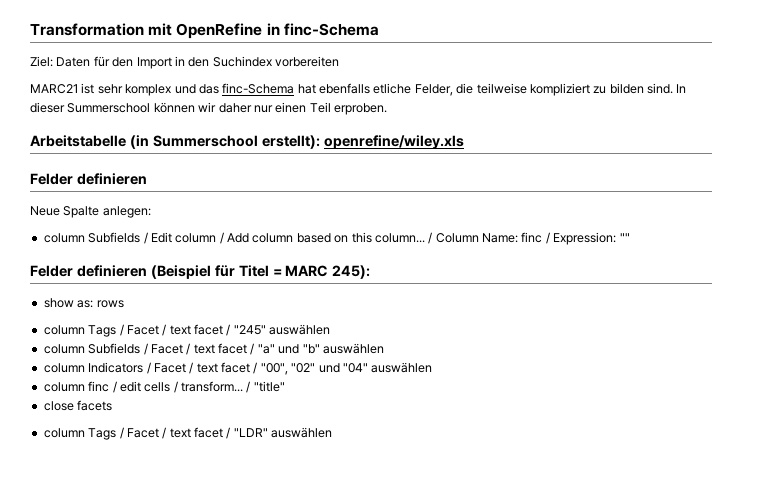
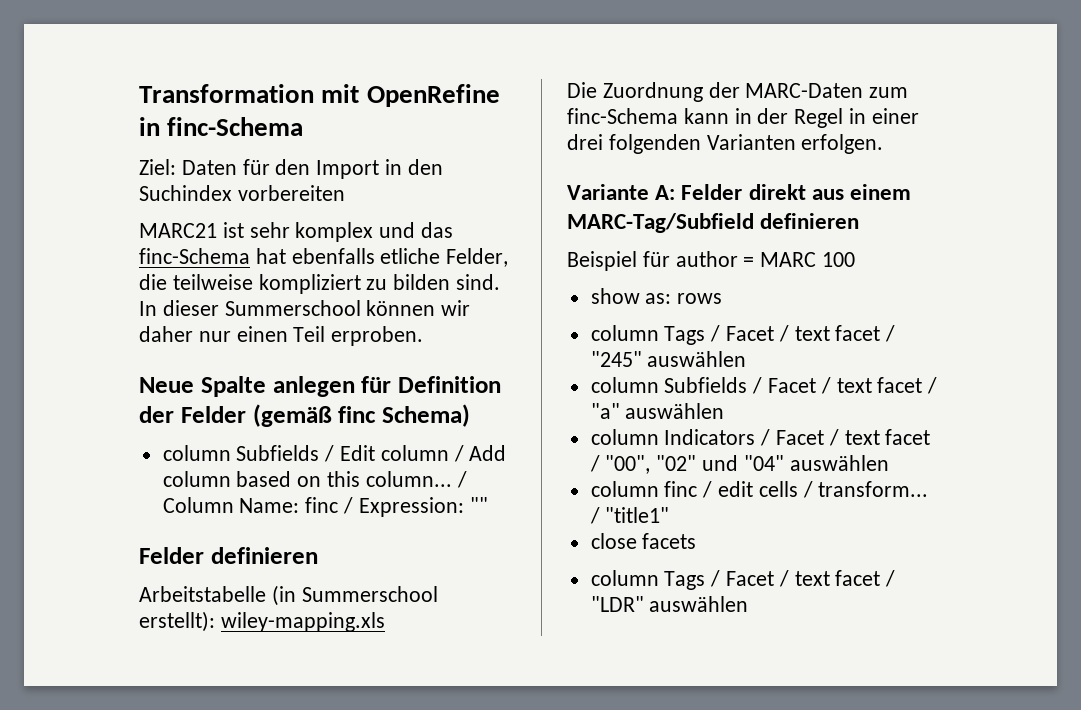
[30,135,464,149] [30,173,147,185] [30,206,151,218] Arbeitstabelle (in Summerschool erstellt): openrefine/wiley.xls // Felder definieren // Neue Spalte anlegen: -> [139,376,501,397] [139,404,470,427] Neue Spalte anlegen für Definition der Felder (gemäß finc Schema)
[150,265,269,279] (Beispiel für Titel -> [139,585,438,606] [139,611,385,632] [567,82,909,102] [567,108,919,128] [567,134,884,154] [567,184,912,200] [567,213,860,233] [567,251,738,271] // Arbeitstabelle (in Summerschool erstellt): wiley-mapping.xls // Die Zuordnung der MARC-Daten zum finc-Schema kann in der Regel in einer drei folgenden Varianten erfolgen. // Variante A: Felder direkt aus einem MARC-Tag/Subfield definieren // Beispiel für author
[332,265,371,279] 245): -> [822,252,856,267] 100
[278,344,320,354] und "b" -> (620, 411) none
[253,381,285,392] "title" -> [605,507,670,523] "title1"

